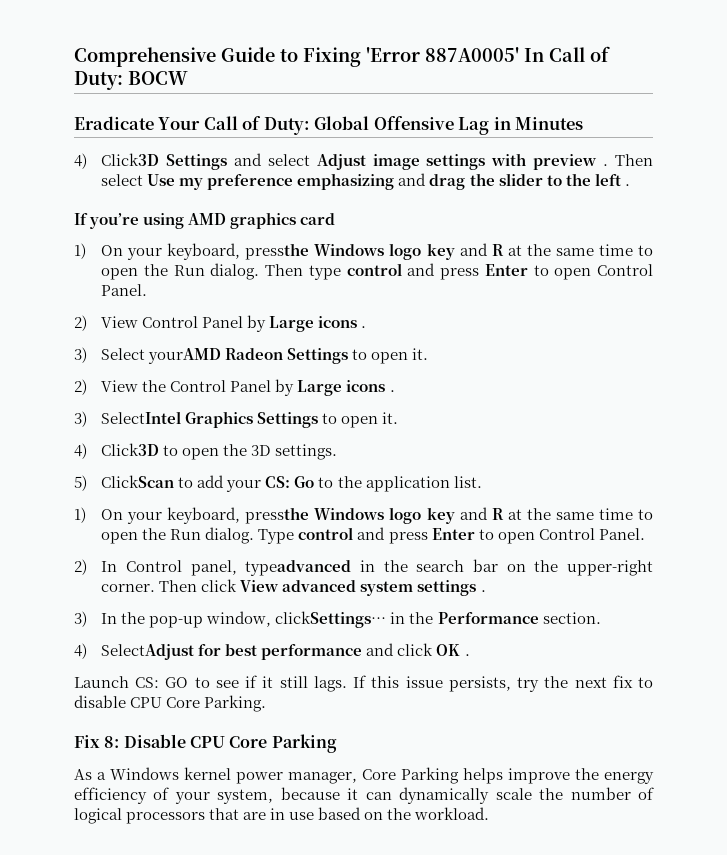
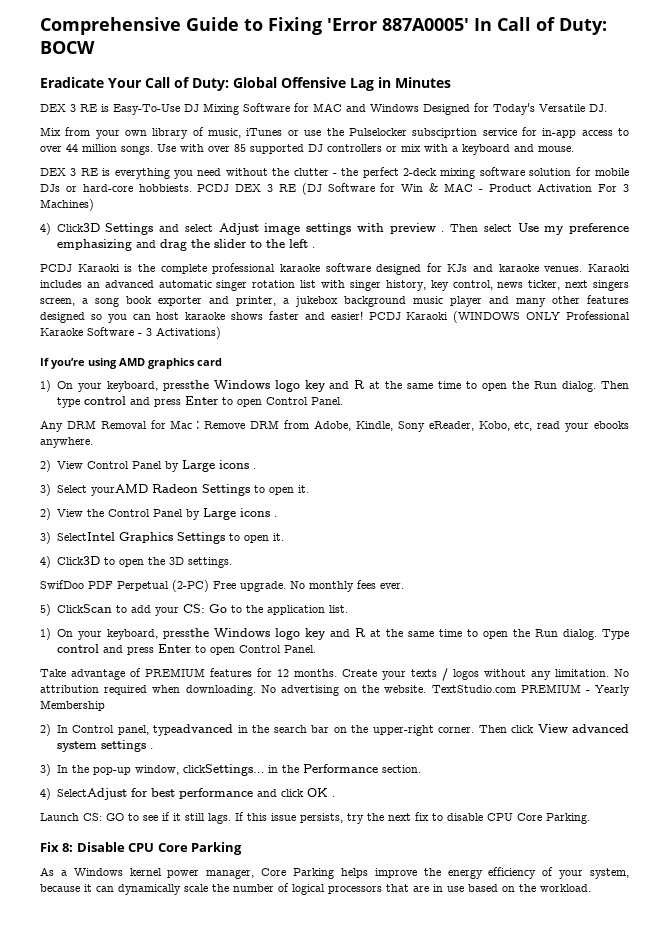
(584, 123) none -> [40,103,607,115] [40,127,630,139] [40,144,574,155] [40,167,630,179] [40,183,629,195] [40,199,94,211] // DEX 3 RE is Easy-To-Use DJ Mixing Software for MAC and Windows Designed for Today's Versatile DJ. // Mix from your own library of music, iTunes or use the Pulselocker subsciprtion service for in-app access to over 44 million songs. Use with over 85 supported DJ controllers or mix with a keyboard and mouse. // DEX 3 RE is everything you need without the clutter - the perfect 2-deck mixing software solution for mobile DJs or hard-core hobbiests. PCDJ DEX 3 RE (DJ Software for Win & MAC - Product Activation For 3 Machines)
(630, 185) none -> [40,263,631,275] [40,280,629,291] [40,295,629,307] [40,311,630,323] [40,327,221,339] // PCDJ Karaoki is the complete professional karaoke software designed for KJs and karaoke venues. Karaoki includes an advanced automatic singer rotation list with singer history, key control, news ticker, next singers screen, a song book exporter and printer, a jukebox background music player and many other features designed so you can host karaoke shows faster and easier! PCDJ Karaoki (WINDOWS ONLY Professional Karaoke Software - 3 Activations)
(148, 290) none -> [40,420,630,432] [40,437,93,448] // Any DRM Removal for Mac：Remove DRM from Adobe, Kindle, Sony eReader, Kobo, etc, read your ebooks anywhere.
(338, 452) none -> [40,580,404,592] // SwifDoo PDF Perpetual (2-PC) Free upgrade. No monthly fees ever.
(645, 534) none -> [40,668,629,681] [40,684,630,696] [40,700,105,711] // Take advantage of PREMIUM features for 12 months. Create your texts / logos without any limitation. No attribution required when downloading. No advertising on the website. TextStudio.com PREMIUM - Yearly Membership

